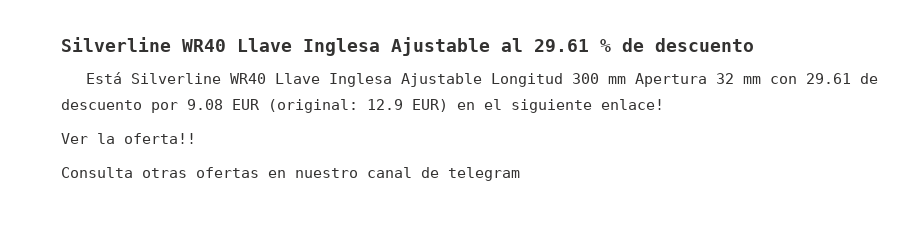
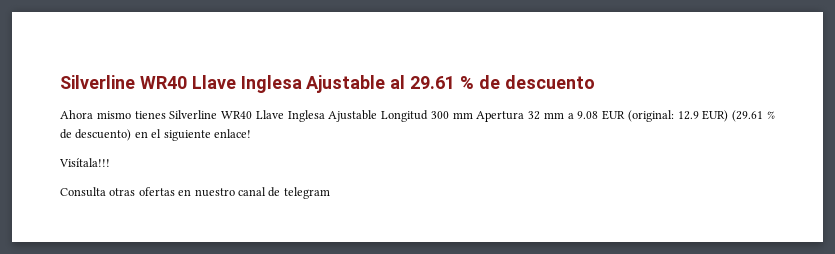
[86,72,123,84] Está -> [60,110,166,119] Ahora mismo tienes
[770,73,879,84] [61,99,178,113] con 29.61 de descuento por -> [567,113,574,119] a
(448, 105) none -> [732,110,776,122] [60,129,132,141] (29.61 % de descuento)
[61,133,196,144] Ver la oferta!! -> [59,158,110,167] Visítala!!!

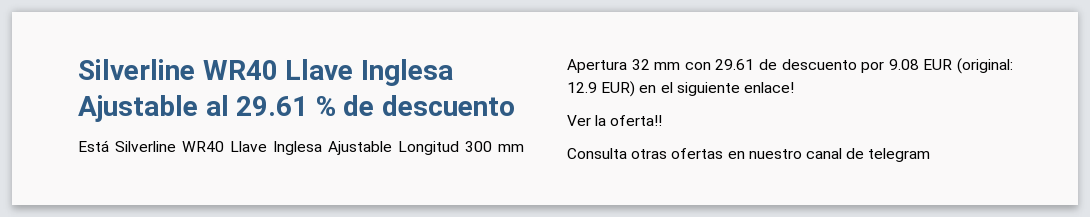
[60,110,166,119] Ahora mismo tienes -> [78,140,109,152] Está
[567,113,574,119] a -> [684,59,885,73] con 29.61 de descuento por
[732,110,776,122] [60,129,132,141] (29.61 % de descuento) -> (636, 89) none
[59,158,110,167] Visítala!!! -> [567,115,663,126] Ver la oferta!!

